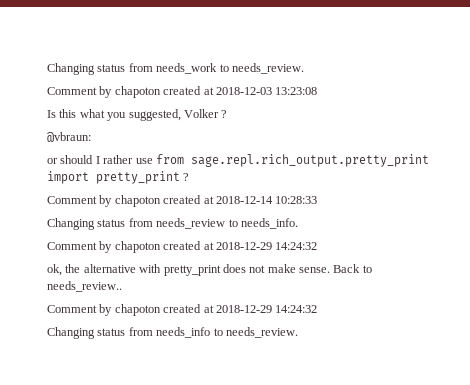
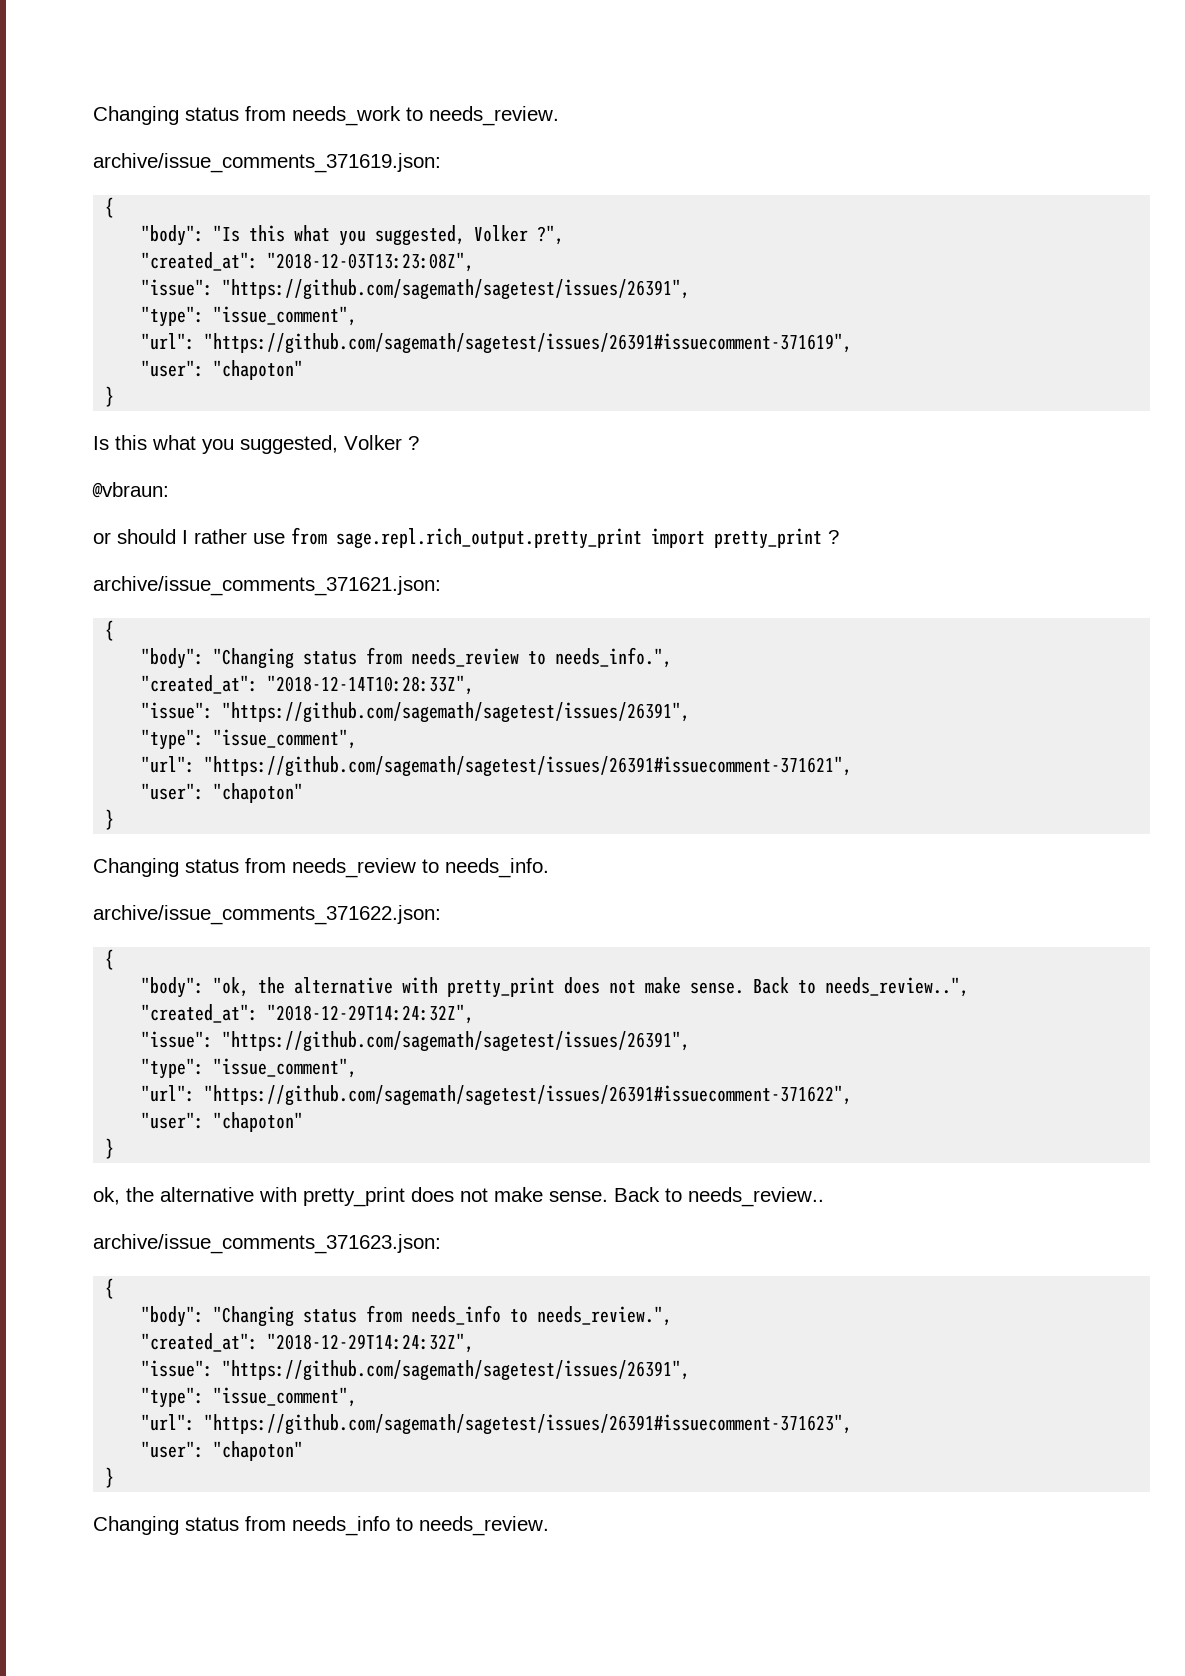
[47,86,318,98] Comment by chapoton created at 2018-12-03 13:23:08 -> [93,153,441,173] [105,197,115,218] [141,225,565,246] [141,252,475,272] [141,279,691,300] [141,306,358,327] [141,333,853,354] [141,360,304,380] [105,386,115,407] archive/issue_comments_371619.json: // { // "body": "Is this what you suggested, Volker ?", // "created_at": "2018-12-03T13:23:08Z", // "issue": "https://github.com/sagemath/sagetest/issues/26391", // "type": "issue_comment", // "url": "https://github.com/sagemath/sagetest/issues/26391#issuecomment-371619", // "user": "chapoton" // }
[47,195,318,207] Comment by chapoton created at 2018-12-14 10:28:33 -> [93,576,441,596] [105,620,115,641] [141,647,673,669] [141,675,475,695] [141,702,691,723] [141,729,358,750] [141,756,853,777] [141,783,304,803] [105,809,115,830] archive/issue_comments_371621.json: // { // "body": "Changing status from needs_review to needs_info.", // "created_at": "2018-12-14T10:28:33Z", // "issue": "https://github.com/sagemath/sagetest/issues/26391", // "type": "issue_comment", // "url": "https://github.com/sagemath/sagetest/issues/26391#issuecomment-371621", // "user": "chapoton" // }
[47,241,318,253] Comment by chapoton created at 2018-12-29 14:24:32 -> [93,905,441,925] [105,949,115,970] [141,977,970,998] [141,1004,475,1024] [141,1031,691,1052] [141,1058,358,1079] [141,1085,853,1106] [141,1112,304,1132] [105,1138,115,1159] archive/issue_comments_371622.json: // { // "body": "ok, the alternative with pretty_print does not make sense. Back to needs_review..", // "created_at": "2018-12-29T14:24:32Z", // "issue": "https://github.com/sagemath/sagetest/issues/26391", // "type": "issue_comment", // "url": "https://github.com/sagemath/sagetest/issues/26391#issuecomment-371622", // "user": "chapoton" // }
[47,304,318,316] Comment by chapoton created at 2018-12-29 14:24:32 -> [93,1234,441,1254] [105,1278,115,1299] [141,1305,673,1327] [141,1333,475,1353] [141,1360,691,1381] [141,1387,358,1408] [141,1414,853,1435] [141,1441,304,1461] [105,1467,115,1488] archive/issue_comments_371623.json: // { // "body": "Changing status from needs_info to needs_review.", // "created_at": "2018-12-29T14:24:32Z", // "issue": "https://github.com/sagemath/sagetest/issues/26391", // "type": "issue_comment", // "url": "https://github.com/sagemath/sagetest/issues/26391#issuecomment-371623", // "user": "chapoton" // }

